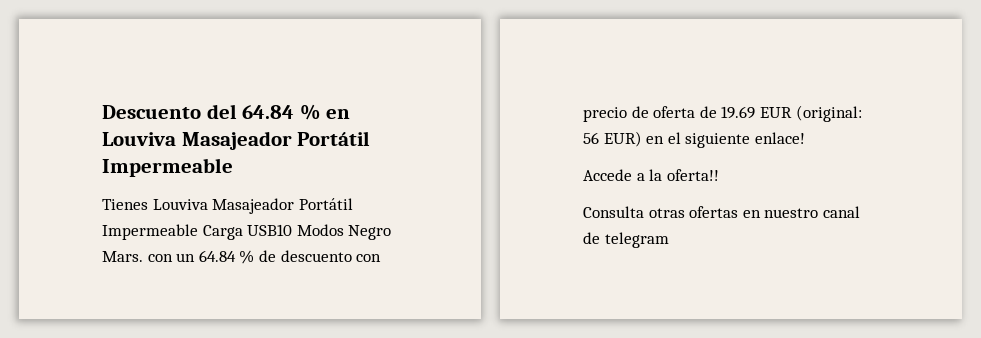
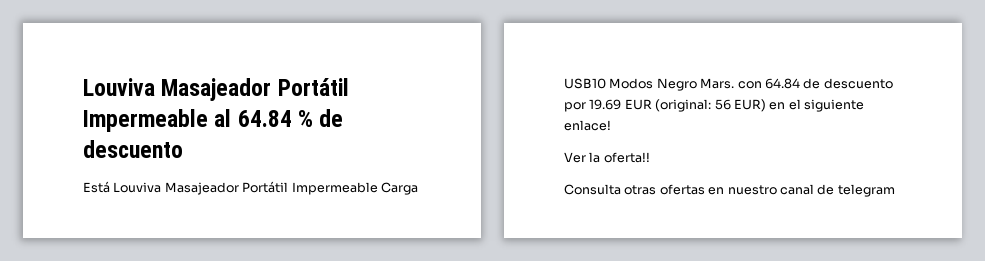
[102,104,351,120] [102,131,371,150] [102,158,233,177] [102,199,148,210] Descuento del 64.84 % en Louviva Masajeador Portátil Impermeable // Tienes -> [83,78,349,101] [83,109,344,132] [83,140,183,158] [83,181,110,193] Louviva Masajeador Portátil Impermeable al 64.84 % de descuento // Está
[176,250,382,264] [583,106,717,122] un 64.84 % de descuento con precio de oferta de -> [764,78,893,89] [564,102,586,112] 64.84 de descuento por
[583,169,645,181] Accede a -> [564,152,586,163] Ver

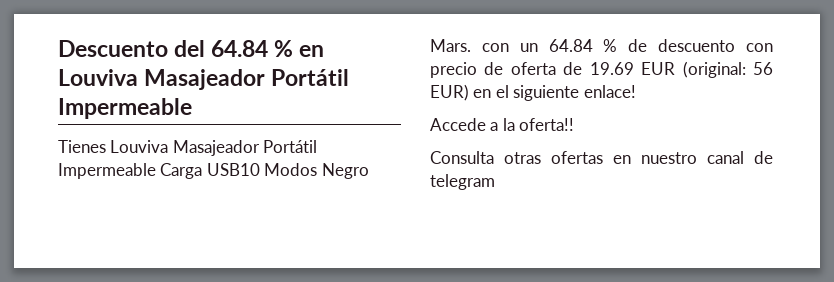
[83,78,349,101] [83,109,344,132] [83,140,183,158] [83,181,110,193] Louviva Masajeador Portátil Impermeable al 64.84 % de descuento // Está -> [58,40,325,57] [58,69,350,90] [58,98,192,119] [58,140,106,153] Descuento del 64.84 % en Louviva Masajeador Portátil Impermeable // Tienes
[764,78,893,89] [564,102,586,112] 64.84 de descuento por -> [519,39,773,52] [430,62,583,78] un 64.84 % de descuento con precio de oferta de
[564,152,586,163] Ver -> [430,118,499,131] Accede a

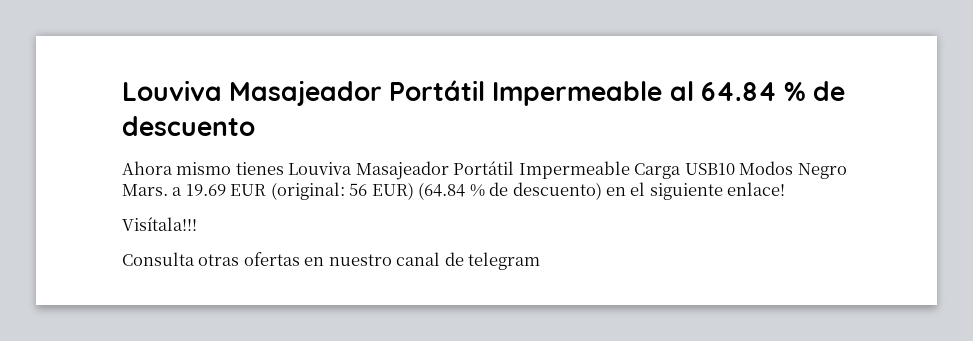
[58,40,325,57] [58,69,350,90] [58,98,192,119] [58,140,106,153] Descuento del 64.84 % en Louviva Masajeador Portátil Impermeable // Tienes -> [122,80,846,106] [122,116,255,136] [122,161,284,175] Louviva Masajeador Portátil Impermeable al 64.84 % de descuento // Ahora mismo tienes
[481,39,773,52] [430,62,583,78] con un 64.84 % de descuento con precio de oferta de -> [172,187,183,196] a
(469, 92) none -> [418,182,602,200] (64.84 % de descuento)
[430,118,575,131] Accede a la oferta!! -> [122,217,197,231] Visítala!!!

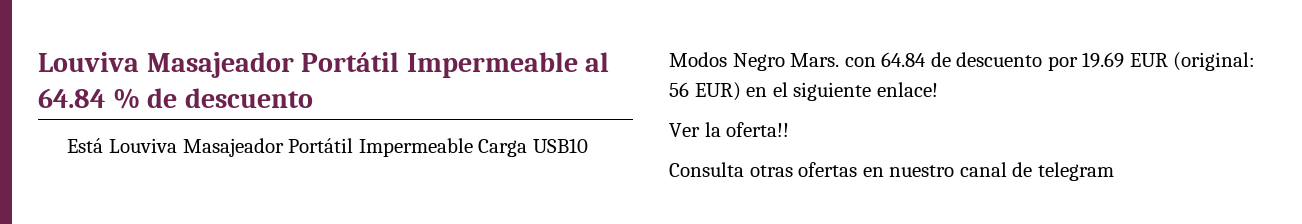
[122,161,284,175] Ahora mismo tienes -> [67,138,104,153] Está
[172,187,183,196] a -> [844,52,1078,71] con 64.84 de descuento por
[418,182,602,200] (64.84 % de descuento) -> (741, 91) none
[122,217,197,231] Visítala!!! -> [669,122,790,137] Ver la oferta!!

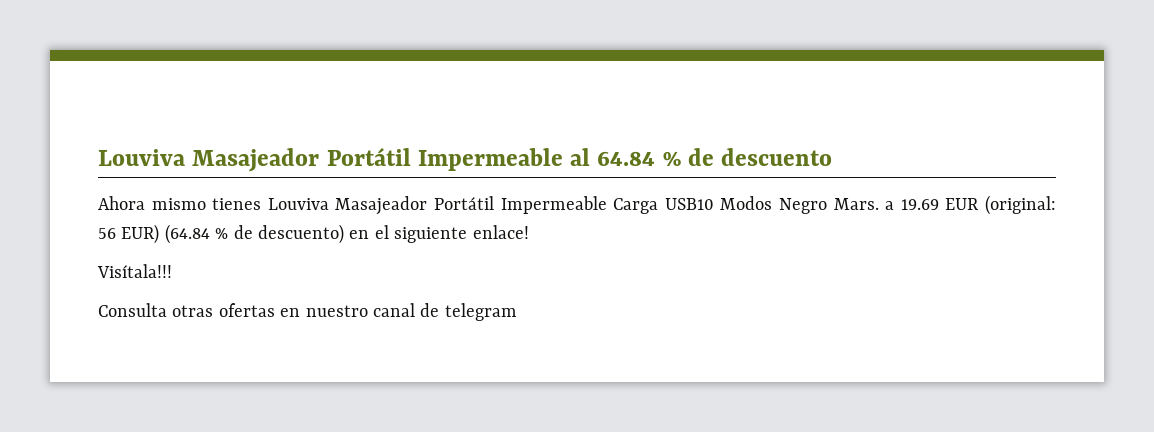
[67,138,104,153] Está -> [98,196,262,210] Ahora mismo tienes
[844,52,1078,71] con 64.84 de descuento por -> [885,201,895,210] a
(741, 91) none -> [164,224,344,244] (64.84 % de descuento)
[669,122,790,137] Ver la oferta!! -> [97,264,172,278] Visítala!!!

